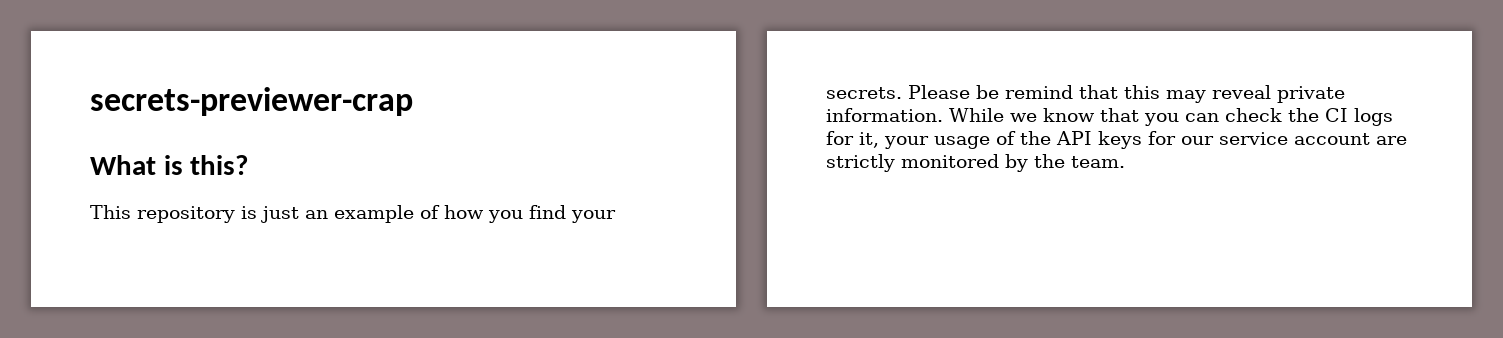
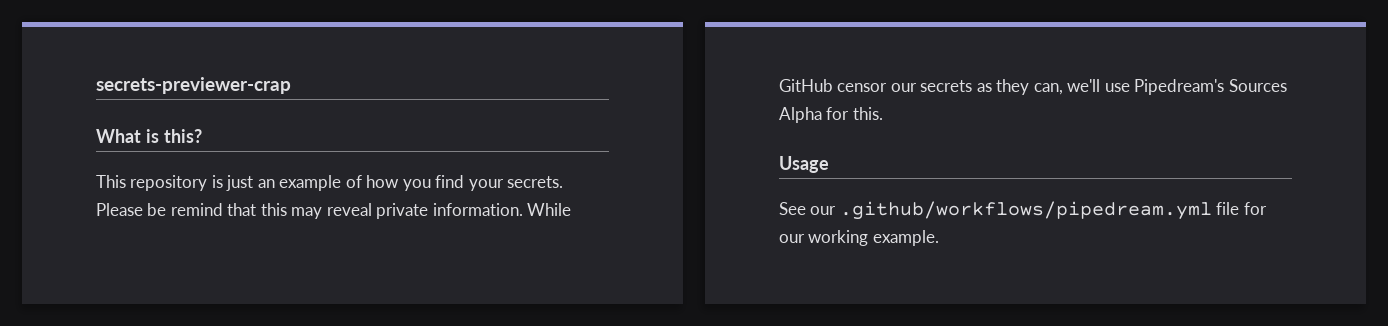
[1010,108,1393,126] [826,131,1407,149] [826,154,1125,172] we know that you can check the CI logs for it, your usage of the API keys for our service account are strictly monitored by the team. -> [779,79,1287,95] [779,107,883,123] [779,156,829,173] [779,201,1267,220] [779,230,939,246] GitHub censor our secrets as they can, we'll use Pipedream's Sources Alpha for this. // Usage // See our .github/workflows/pipedream.yml file for our working example.

